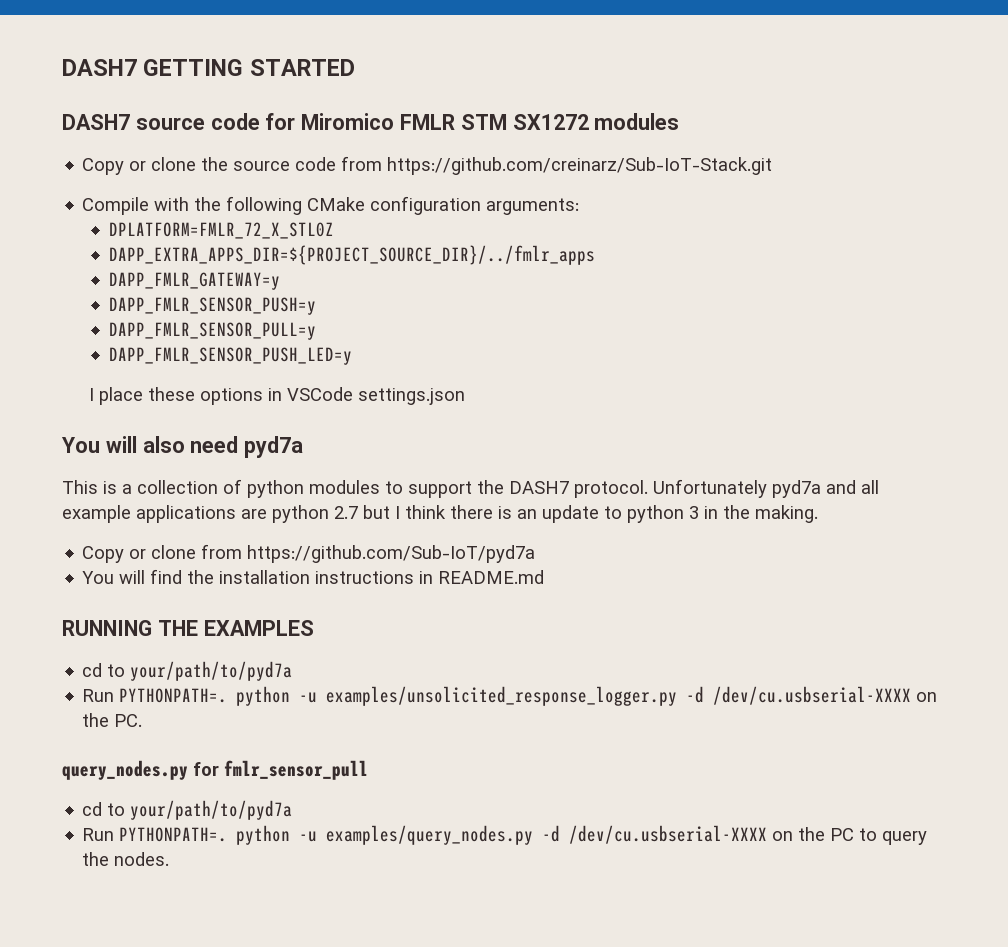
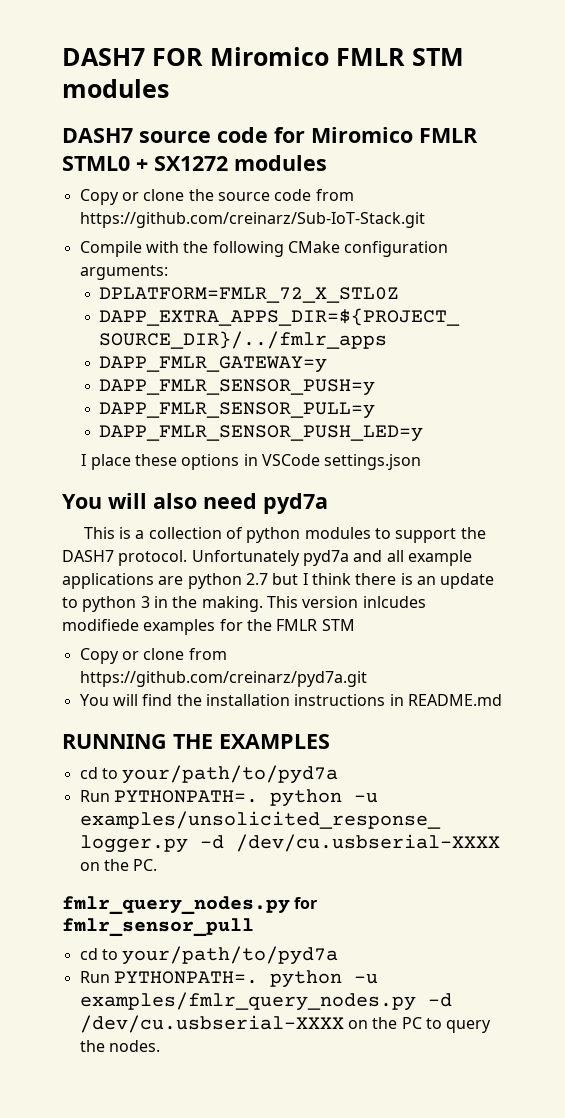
[62,59,355,76] DASH7 GETTING STARTED -> [62,47,464,66] [62,79,169,98] DASH7 FOR Miromico FMLR STM modules
[460,114,507,130] STM -> [62,156,148,171] STML0 +
(818, 514) none -> [266,596,426,608] [62,619,355,635] This version inlcudes modifiede examples for the FMLR STM
[247,545,536,563] https://github.com/Sub-IoT/pyd7a -> [79,671,367,687] https://github.com/creinarz/pyd7a.git
[62,760,188,780] query_nodes.py -> [62,896,290,915] fmlr_query_nodes.py
[326,825,534,845] examples/query_nodes.py -> [79,992,416,1011] examples/fmlr_query_nodes.py

